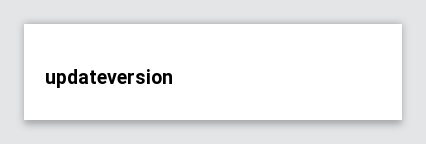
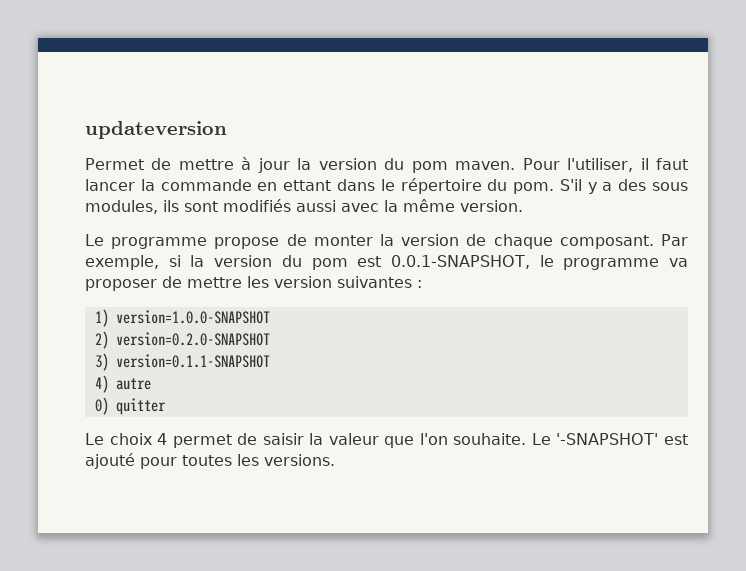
(173, 78) none -> [85,157,688,173] [85,178,688,194] [85,199,523,214] [85,234,688,249] [85,255,688,270] [85,276,422,291] [94,309,270,327] [94,331,270,349] [94,353,270,371] [94,375,151,393] [94,397,166,415] [85,433,689,448] [85,453,335,469] // Permet de mettre à jour la version du pom maven. Pour l'utiliser, il faut lancer la commande en ettant dans le répertoire du pom. S'il y a des sous modules, ils sont modifiés aussi avec la même version. // Le programme propose de monter la version de chaque composant. Par exemple, si la version du pom est 0.0.1-SNAPSHOT, le programme va proposer de mettre les version suivantes : // 1) version=1.0.0-SNAPSHOT // 2) version=0.2.0-SNAPSHOT // 3) version=0.1.1-SNAPSHOT // 4) autre // 0) quitter // Le choix 4 permet de saisir la valeur que l'on souhaite. Le '-SNAPSHOT' est ajouté pour toutes les versions.

